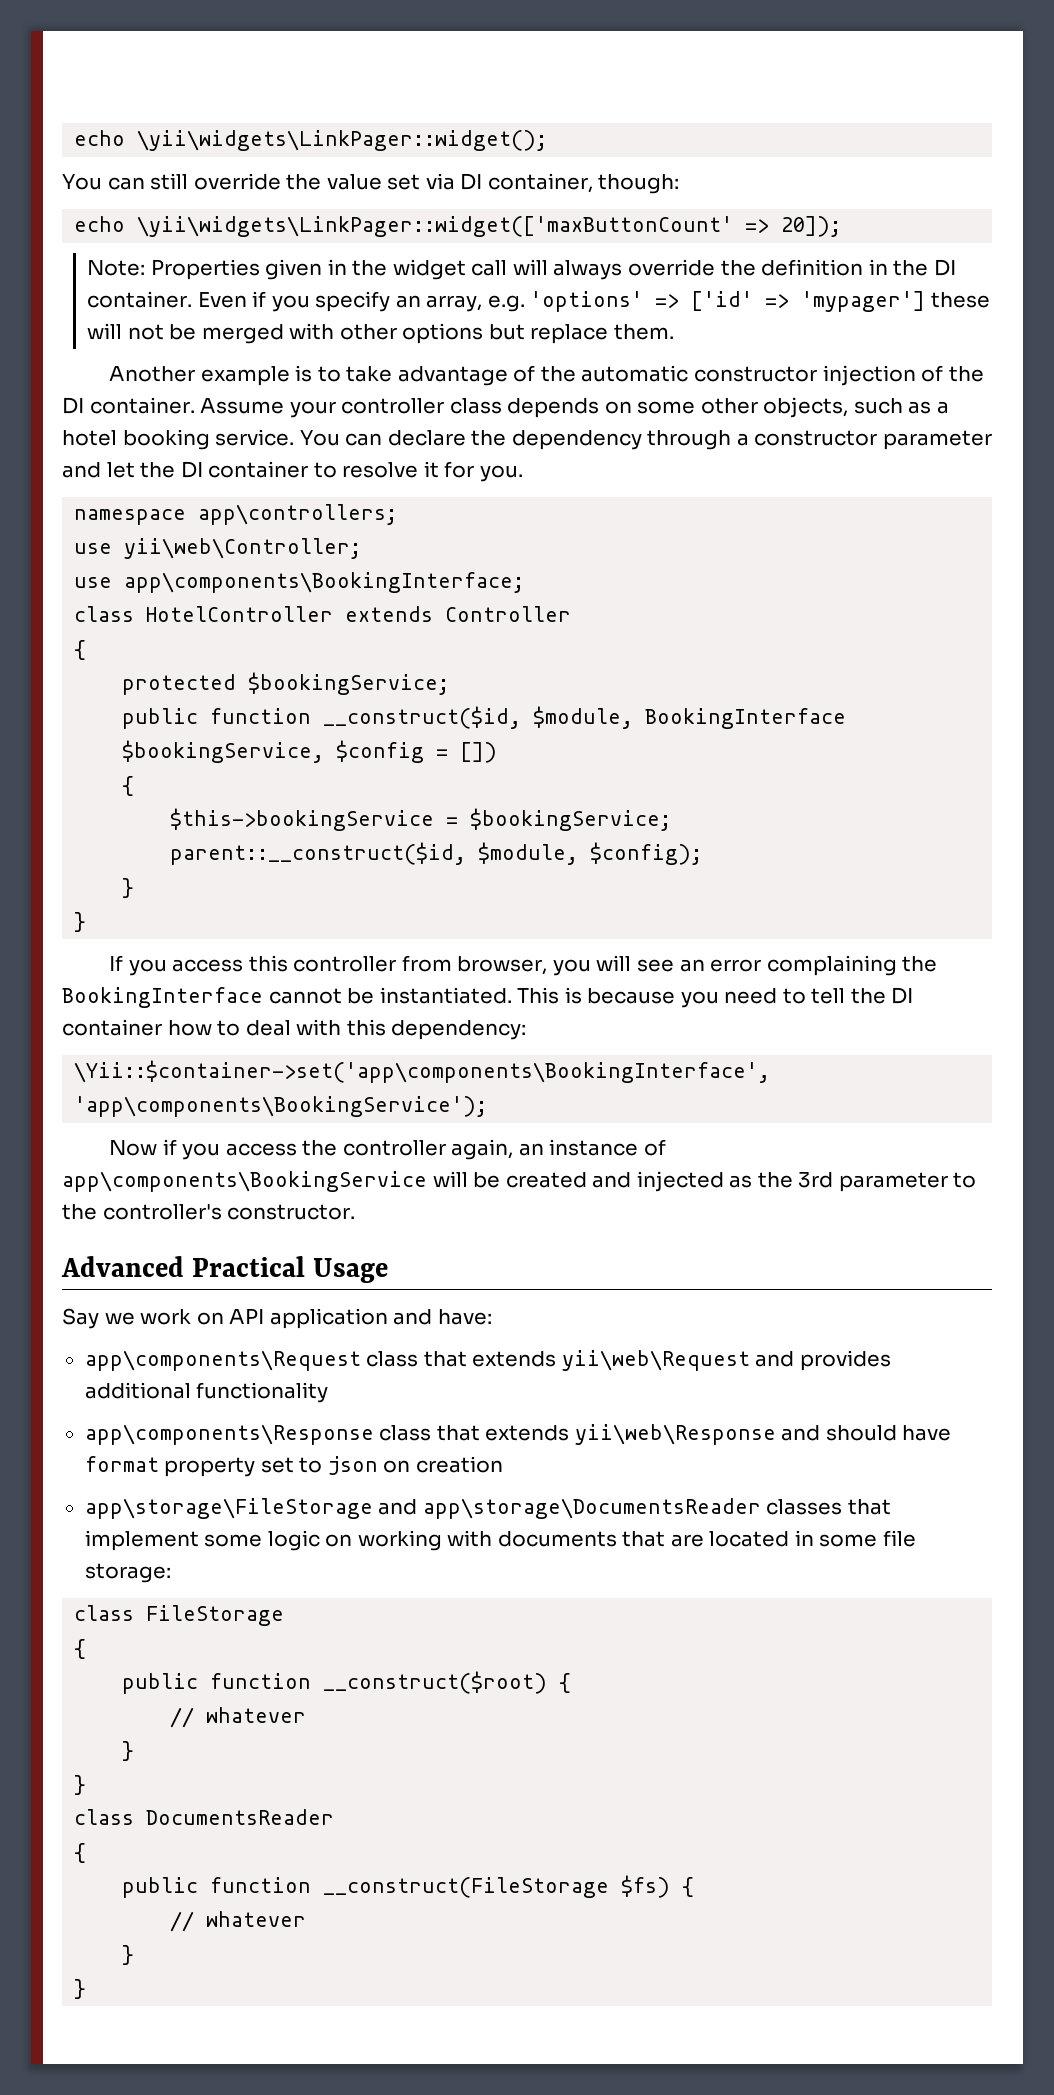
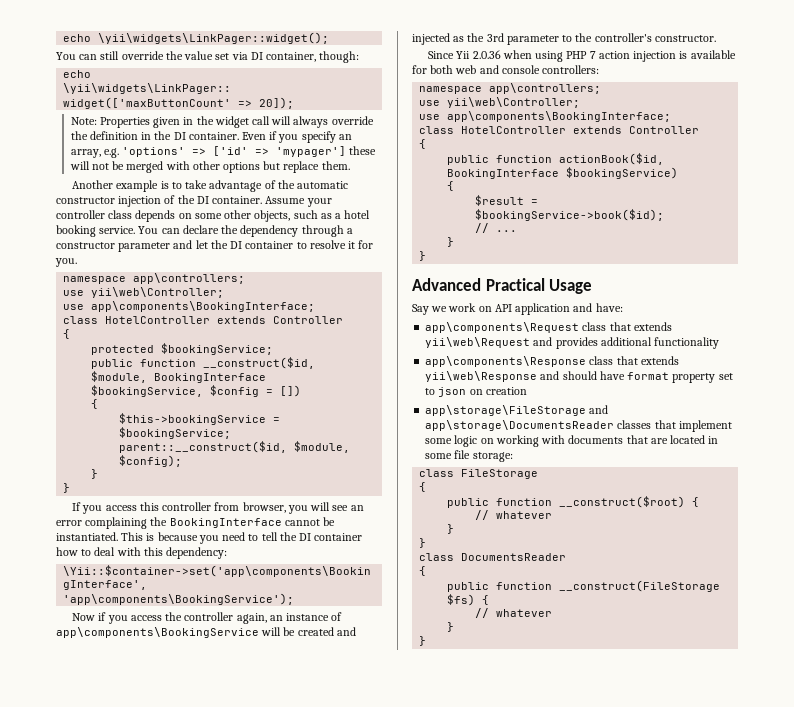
(356, 1212) none -> [428,50,736,62] [412,65,600,74] [419,83,602,94] [419,97,581,108] [419,111,672,122] [419,126,700,134] [419,139,427,149] [447,153,665,165] [447,167,679,179] [447,181,455,191] [475,195,539,206] [475,209,665,221] [475,223,518,233] [447,237,455,247] [419,251,427,261] // Since Yii 2.0.36 when using PHP 7 action injection is available for both web and console controllers: // namespace app\controllers; // use yii\web\Controller; // use app\components\BookingInterface; // class HotelController extends Controller // { // public function actionBook($id, BookingInterface $bookingService) // { // $result = $bookingService->book($id); // // ... // } // }

